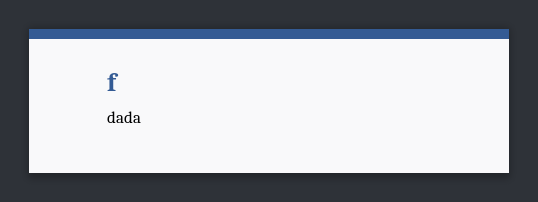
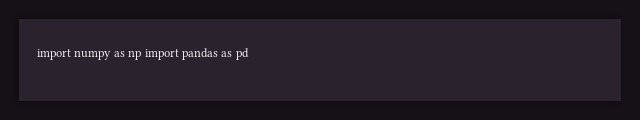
[107,73,119,91] [107,111,141,123] f // dada -> [37,48,249,60] import numpy as np import pandas as pd

